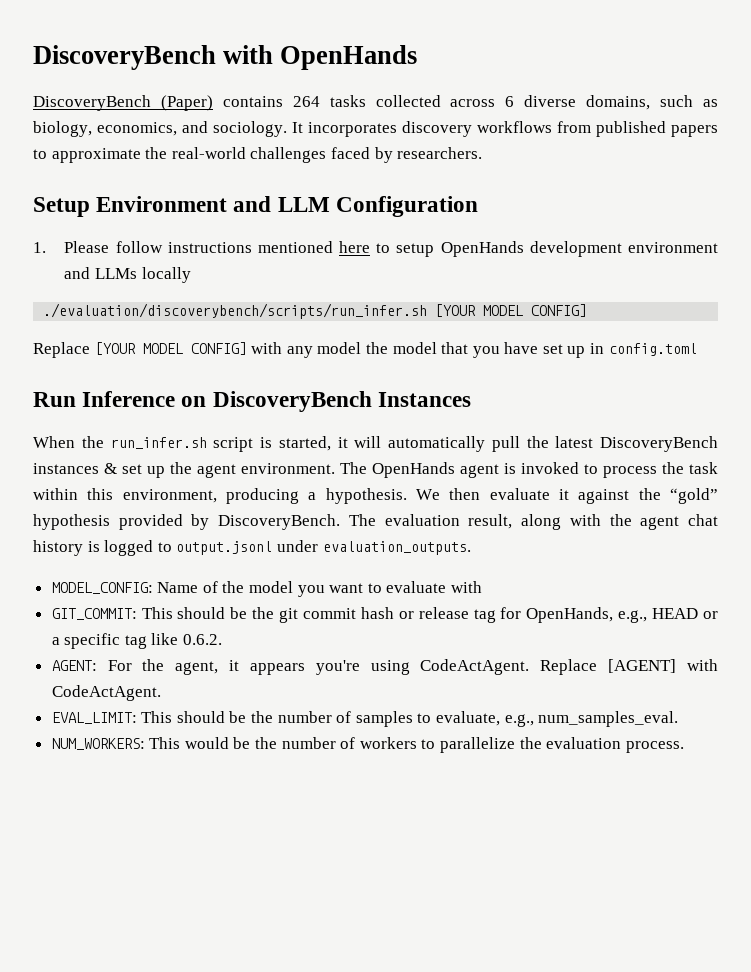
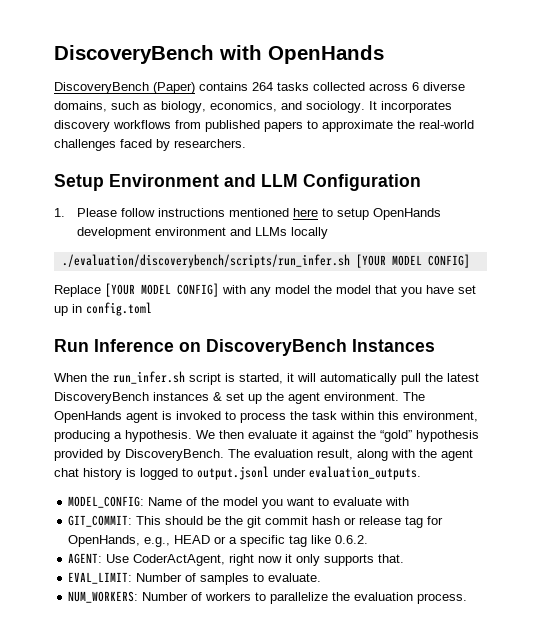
[107,659,718,675] [51,685,161,701] [51,711,679,727] [51,737,336,750] For the agent, it appears you're using CodeActAgent. Replace [AGENT] with CodeActAgent. // EVAL_LIMIT: This should be the number of samples to evaluate, e.g., num_samples_eval. // NUM_WORKERS: This would be the number -> [106,554,405,566] [68,572,322,585] [68,591,189,603] Use CoderActAgent, right now it only supports that. // EVAL_LIMIT: Number of samples to evaluate. // NUM_WORKERS: Number

